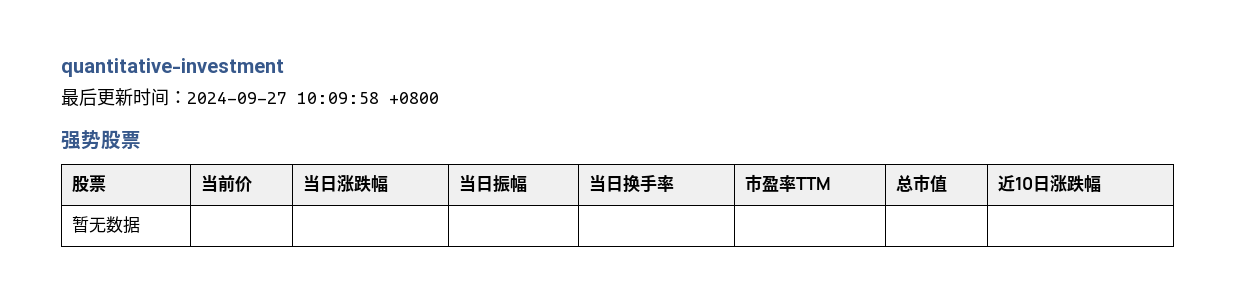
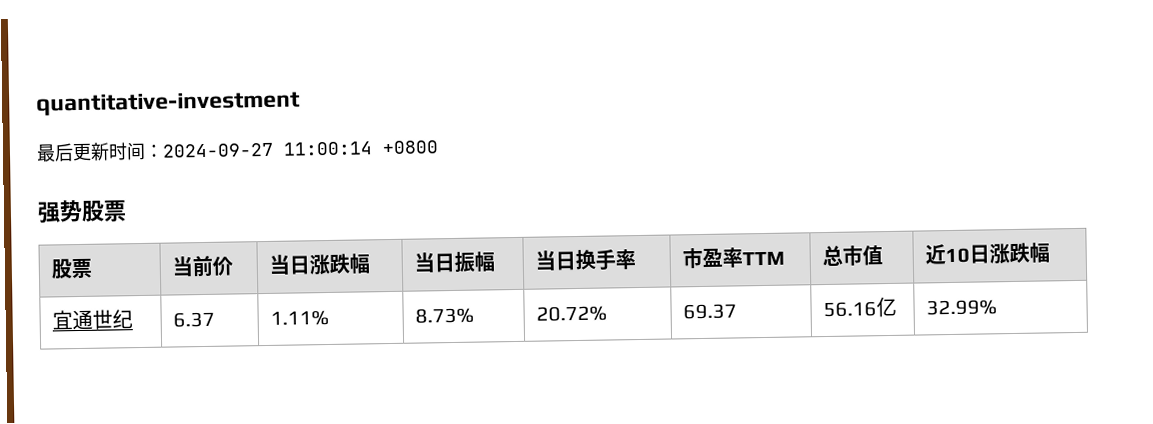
[297,92,379,104] 10:09:58 -> [283,141,373,156] 11:00:14
[71,216,140,234] 暂无数据 | | | | | | | -> [52,309,134,331] [173,311,216,328] [270,309,330,326] [415,307,475,324] [536,305,608,322] [683,303,738,320] [823,296,898,318] [926,299,998,316] 宜通世纪 | 6.37 | 1.11% | 8.73% | 20.72% | 69.37 | 56.16亿 | 32.99%

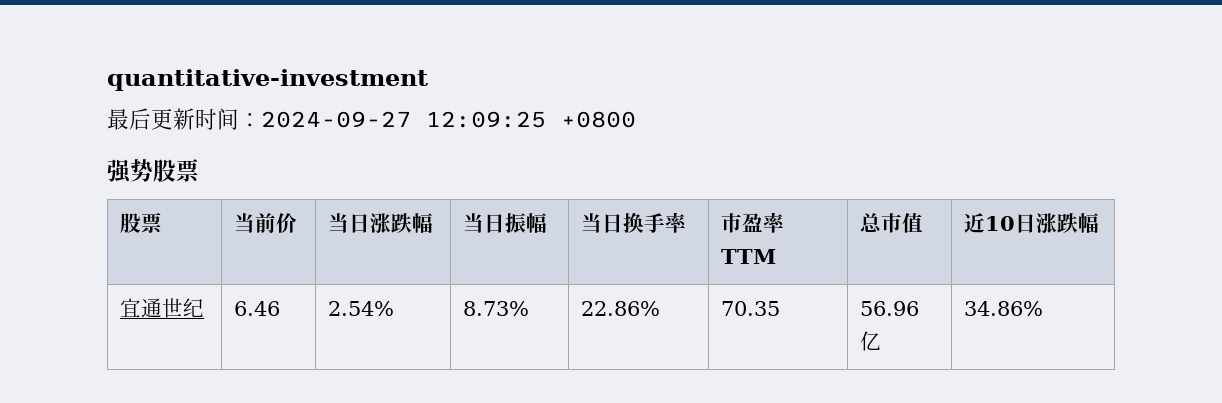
[283,141,373,156] 11:00:14 -> [426,111,546,128] 12:09:25
[173,311,216,328] [270,309,330,326] 6.37 | 1.11% -> [234,301,281,316] [328,301,395,316] 6.46 | 2.54%
[536,305,608,322] [683,303,738,320] [823,301,878,318] 20.72% | 69.37 | 56.16 -> [581,301,661,316] [721,301,781,316] [860,301,920,316] 22.86% | 70.35 | 56.96
[926,299,998,316] 32.99% -> [964,301,1044,316] 34.86%

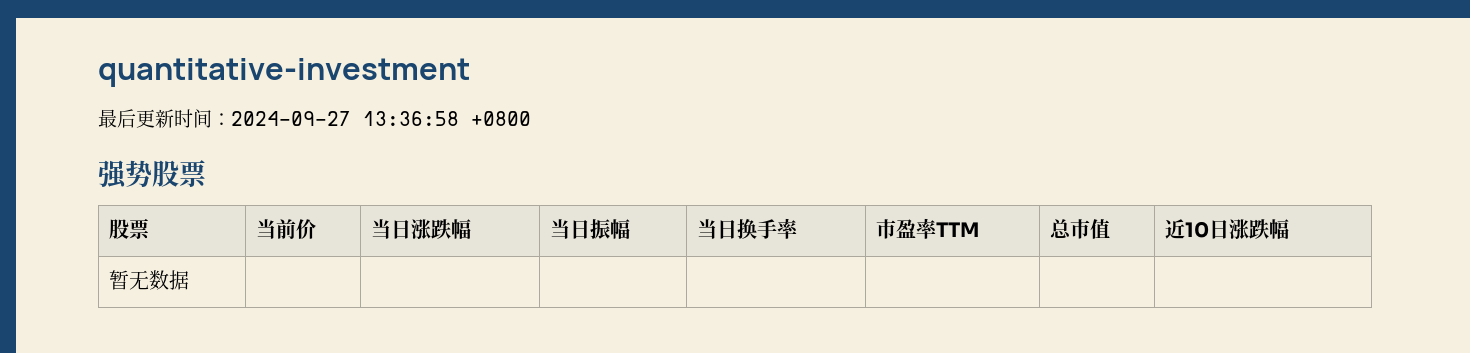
[426,111,546,128] 12:09:25 -> [363,111,459,126] 13:36:58
[120,298,205,318] [234,301,281,316] [328,301,395,316] [463,301,530,316] [581,301,661,316] [721,301,781,316] [860,301,920,316] [860,331,882,351] [964,301,1044,316] 宜通世纪 | 6.46 | 2.54% | 8.73% | 22.86% | 70.35 | 56.96亿 | 34.86% -> [108,270,189,290] 暂无数据 | | | | | | |

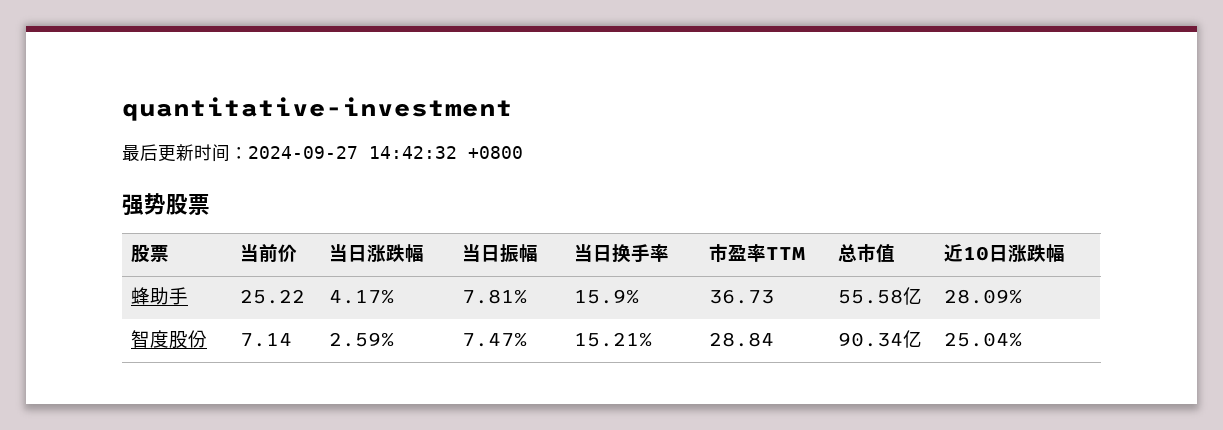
[363,111,459,126] 13:36:58 -> [369,146,457,159] 14:42:32
[108,270,189,290] 暂无数据 | | | | | | | -> [131,287,189,305] [240,289,306,304] [329,289,395,304] [462,289,528,304] [574,289,640,304] [709,289,775,304] [838,287,923,305] [944,289,1023,304] [131,330,208,349] [240,333,293,347] [329,332,395,347] [462,332,528,347] [574,332,653,347] [709,332,775,347] [838,330,923,348] [944,332,1023,347] 蜂助手 | 25.22 | 4.17% | 7.81% | 15.9% | 36.73 | 55.58亿 | 28.09% // 智度股份 | 7.14 | 2.59% | 7.47% | 15.21% | 28.84 | 90.34亿 | 25.04%

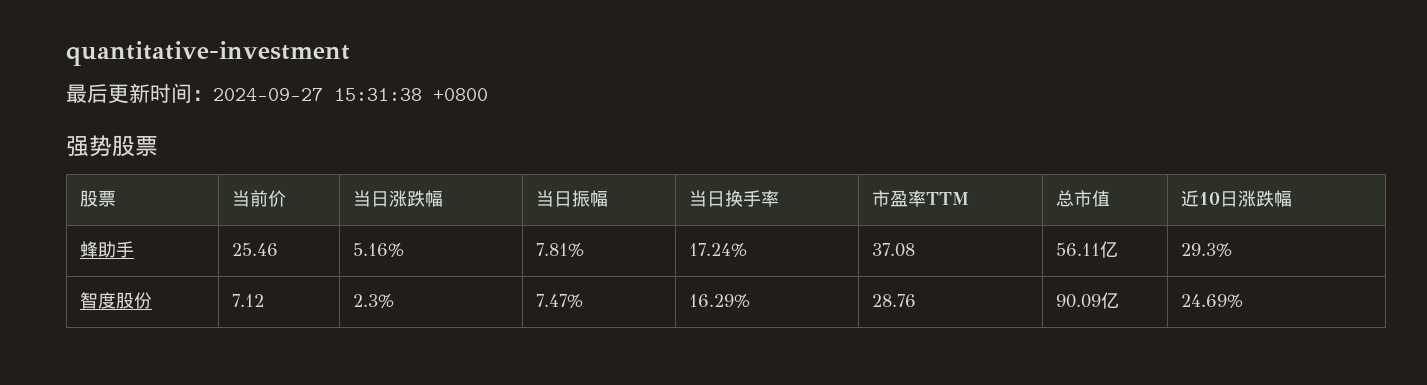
[369,146,457,159] 14:42:32 -> [334,88,422,101] 15:31:38
[240,289,306,304] [329,289,395,304] 25.22 | 4.17% -> [231,243,278,256] [352,243,404,257] 25.46 | 5.16%
[574,289,640,304] [709,289,775,304] [838,287,923,305] [944,289,1023,304] 15.9% | 36.73 | 55.58亿 | 28.09% -> [688,243,747,257] [871,243,915,257] [1055,241,1118,258] [1180,243,1232,257] 17.24% | 37.08 | 56.11亿 | 29.3%
[240,333,293,347] [329,332,395,347] 7.14 | 2.59% -> [231,294,264,307] [352,294,394,308] 7.12 | 2.3%
[574,332,653,347] [709,332,775,347] [838,330,923,348] [944,332,1023,347] 15.21% | 28.84 | 90.34亿 | 25.04% -> [688,294,750,308] [871,294,916,307] [1055,292,1119,309] [1180,294,1243,308] 16.29% | 28.76 | 90.09亿 | 24.69%

